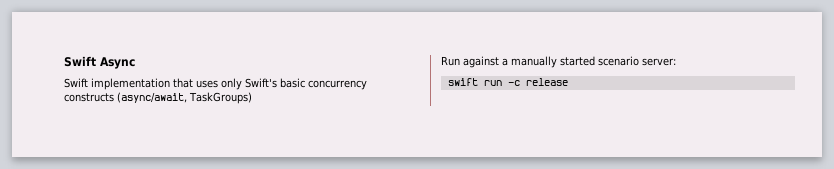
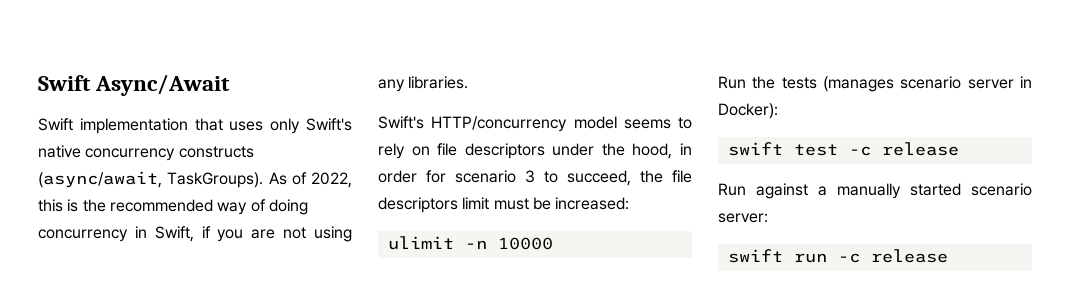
[64,56,135,69] Swift Async -> [38,74,231,96] Swift Async/Await
[280,78,305,88] basic -> [38,145,81,158] native
[189,92,252,104] TaskGroups) -> [167,172,352,188] [38,199,308,215] [38,226,352,242] [378,76,469,92] [378,116,692,132] [378,143,692,159] [378,170,692,186] [378,197,630,213] [387,236,553,250] [718,76,1032,92] [718,103,778,119] [727,142,959,156] TaskGroups). As of 2022, this is the recommended way of doing concurrency in Swift, if you are not using any libraries. // Swift's HTTP/concurrency model seems to rely on file descriptors under the hood, in order for scenario 3 to succeed, the file descriptors limit must be increased: // ulimit -n 10000 // Run the tests (manages scenario server in Docker): // swift test -c release

